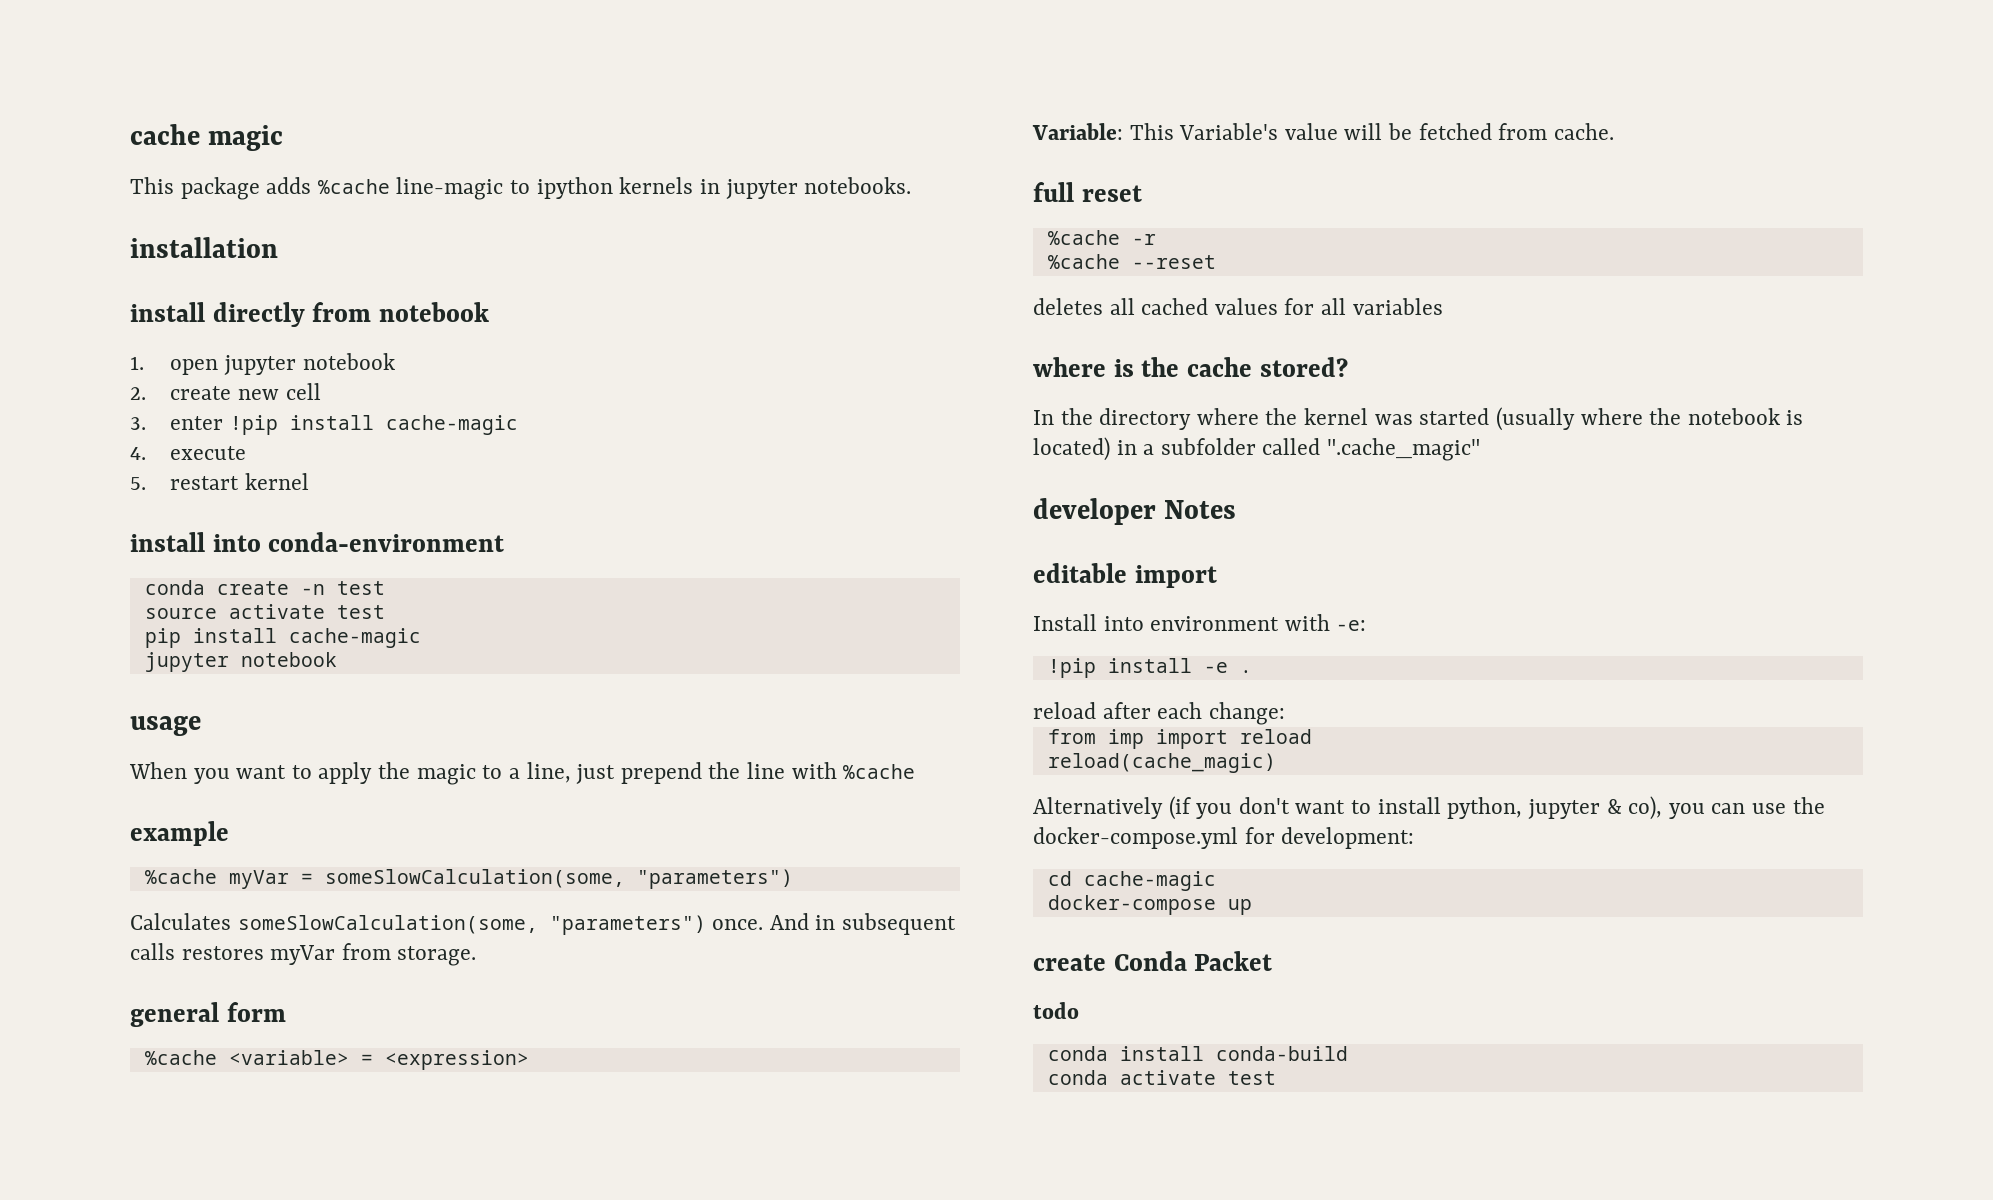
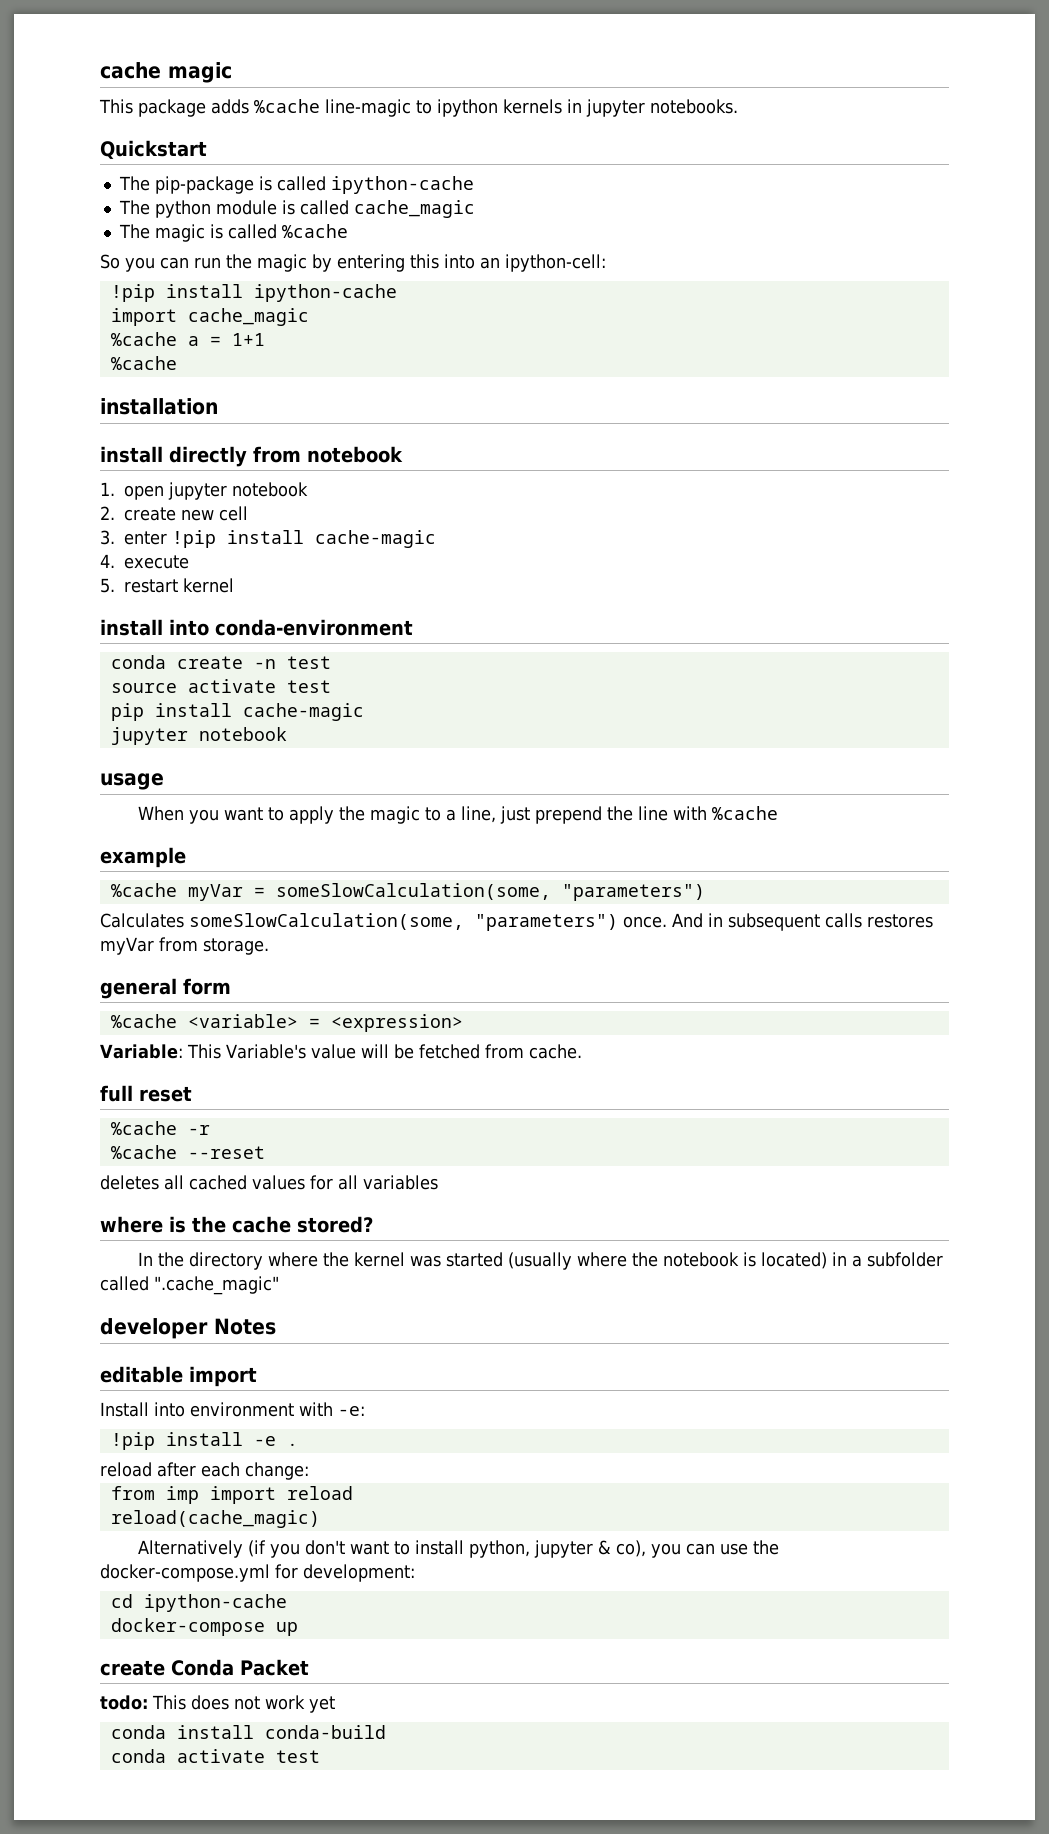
(912, 185) none -> [100,140,207,159] [118,176,474,194] [118,200,475,218] [118,224,348,242] [100,254,606,272] [110,284,397,302] [110,308,309,326] [110,332,265,346] [110,356,177,370] // Quickstart // The pip-package is called ipython-cache // The python module is called cache_magic // The magic is called %cache // So you can run the magic by entering this into an ipython-cell: // !pip install ipython-cache // import cache_magic // %cache a = 1+1 // %cache
[1083,871,1216,891] cache-magic -> [143,1594,287,1612] ipython-cache
[1033,1002,1079,1019] todo -> [100,1695,335,1713] todo: This does not work yet

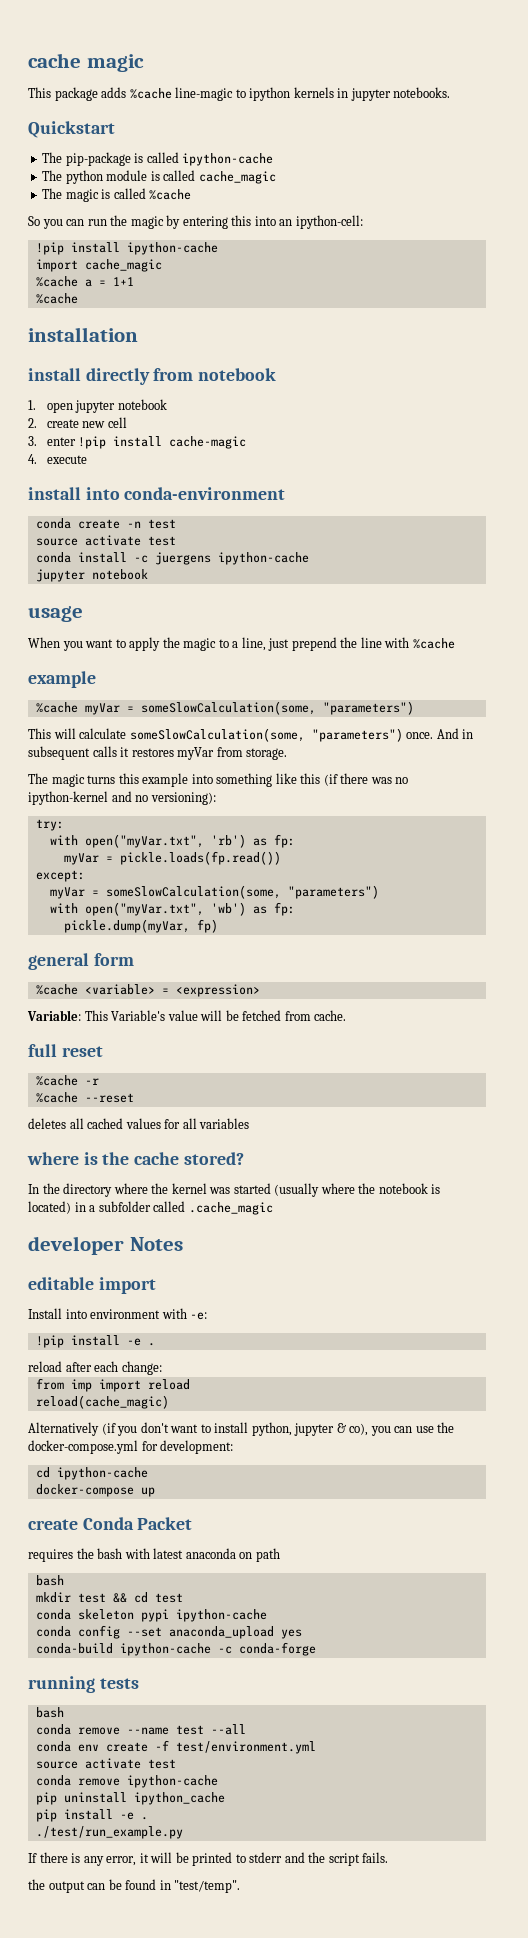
[100,578,234,593] // 5. restart kernel -> (87, 459) none
[110,703,364,721] pip install cache-magic -> [35,552,309,565] conda install -c juergens ipython-cache
[100,913,184,928] Calculates -> [28,728,127,739] This will calculate
(862, 920) none -> [120,747,130,757] it
(269, 946) none -> [28,773,409,787] [28,791,216,805] [35,819,64,831] [49,834,295,848] [63,851,281,865] [35,870,85,882] [49,885,379,899] [49,902,295,916] [63,919,218,933] // The magic turns this example into something like this (if there was no ipython-kernel and no versioning): // try: // with open("myVar.txt", 'rb') as fp: // myVar = pickle.loads(fp.read()) // except: // myVar = someSlowCalculation(some, "parameters") // with open("myVar.txt", 'wb') as fp: // pickle.dump(myVar, fp)
[154,1276,279,1295] ".cache_magic" -> [188,1202,273,1215] .cache_magic
[100,1695,335,1713] [110,1725,386,1739] [110,1749,320,1763] todo: This does not work yet // conda install conda-build // conda activate test -> [28,1548,280,1562] [35,1575,64,1586] [35,1592,183,1603] [35,1609,267,1622] [35,1625,302,1639] [35,1642,316,1656] [28,1676,139,1693] [35,1707,64,1718] [35,1724,246,1735] [35,1740,316,1754] [35,1758,176,1769] [35,1775,218,1788] [35,1792,225,1805] [35,1809,148,1822] [35,1826,183,1839] [28,1852,389,1866] [28,1879,241,1893] requires the bash with latest anaconda on path // bash // mkdir test && cd test // conda skeleton pypi ipython-cache // conda config --set anaconda_upload yes // conda-build ipython-cache -c conda-forge // running tests // bash // conda remove --name test --all // conda env create -f test/environment.yml // source activate test // conda remove ipython-cache // pip uninstall ipython_cache // pip install -e . // ./test/run_example.py // If there is any error, it will be printed to stderr and the script fails. // the output can be found in "test/temp".

